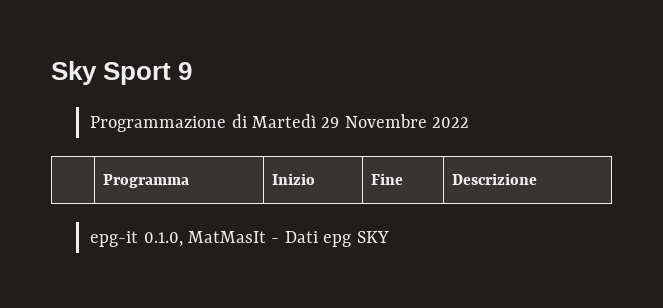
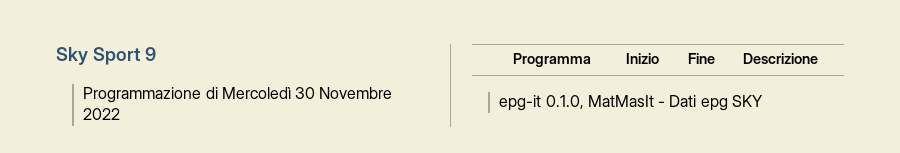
[251,114,340,128] Martedì 29 -> [221,87,316,99] Mercoledì 30

